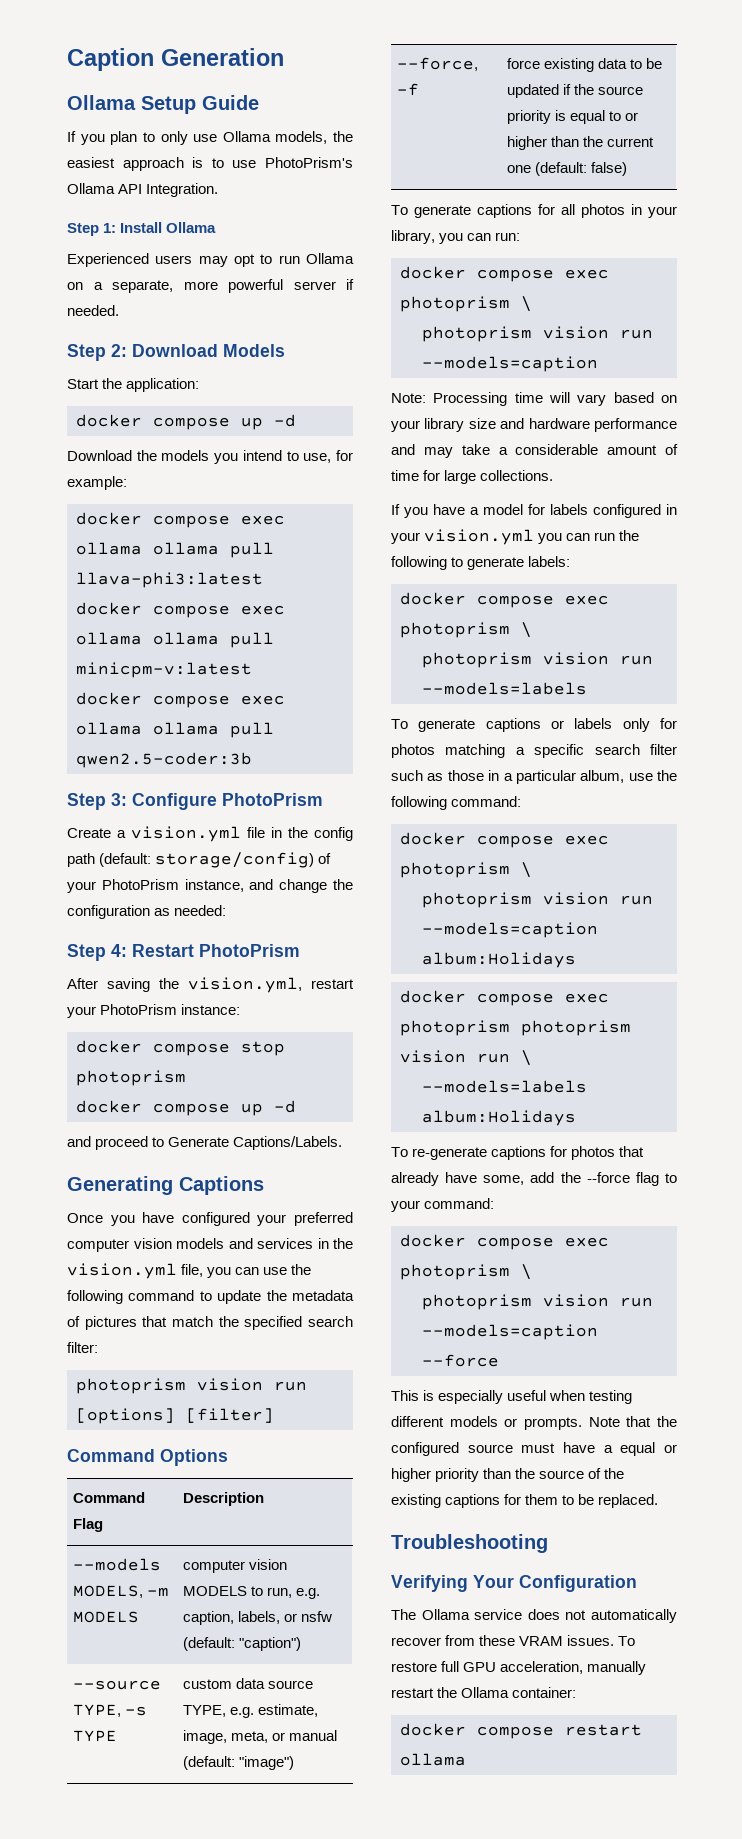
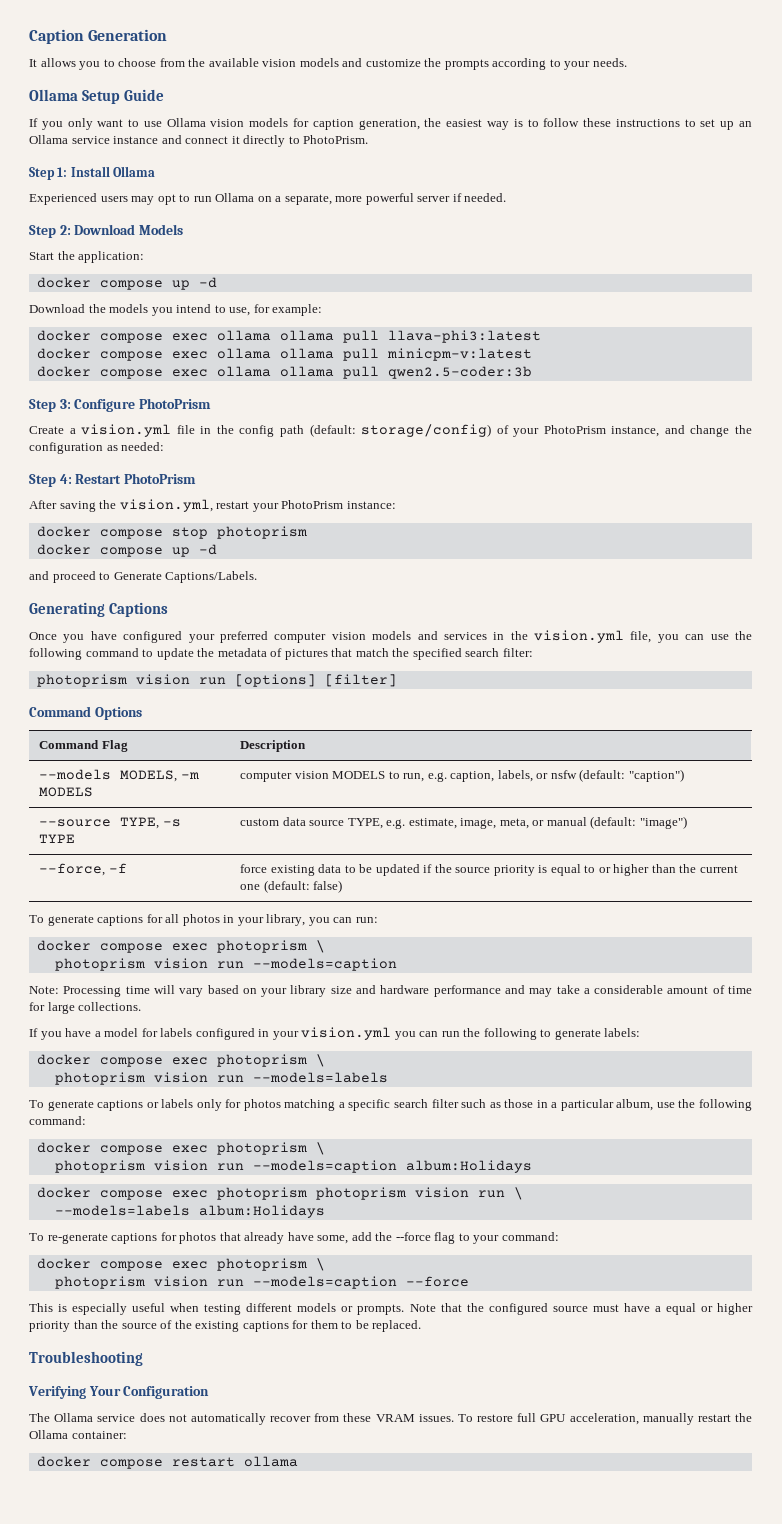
(284, 57) none -> [29,58,627,70] // It allows you to choose from the available vision models and customize the prompts according to your needs.
[110,131,328,145] plan to only use Ollama models, -> [67,118,420,130] only want to use Ollama vision models for caption generation,
[122,157,184,171] approach -> [486,121,509,130] way
[232,157,353,168] [67,183,219,197] use PhotoPrism's Ollama API Integration. -> [543,118,752,130] [29,135,369,147] follow these instructions to set up an Ollama service instance and connect it directly to PhotoPrism.

